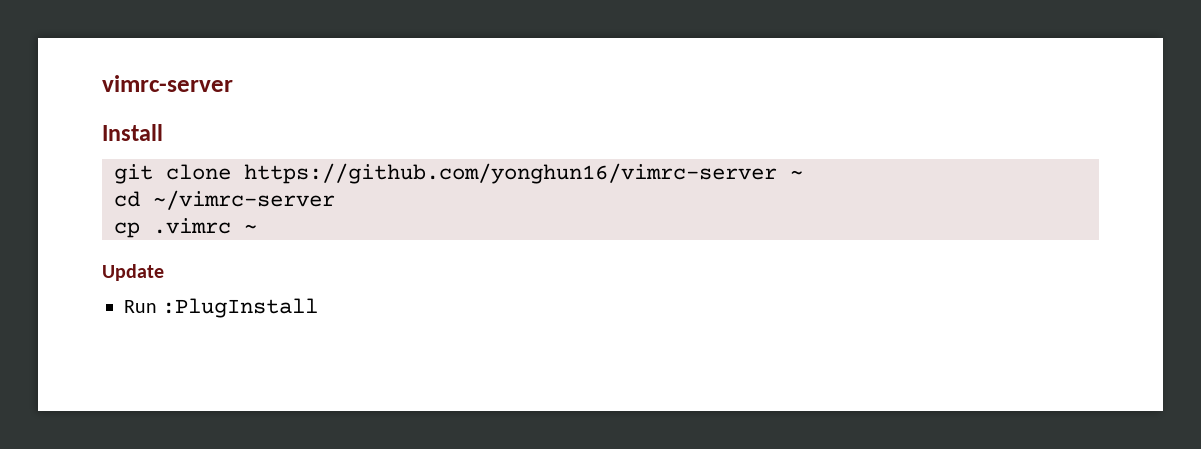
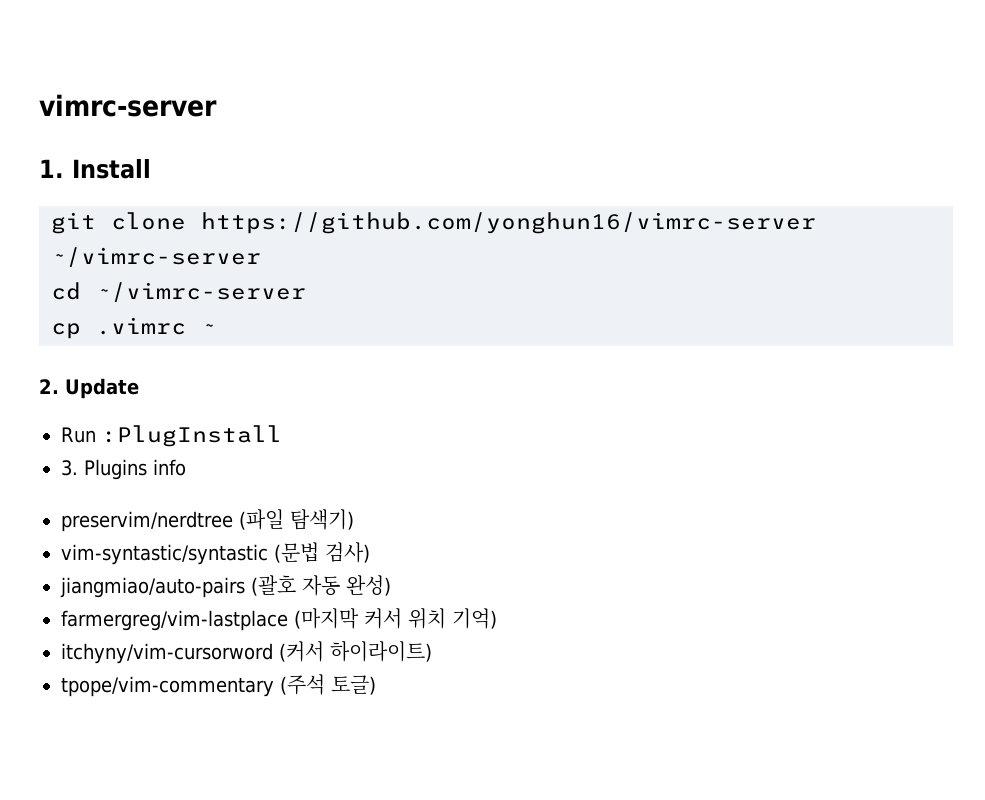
(233, 83) none -> [39,159,64,178] 1.
[790,170,803,179] ~ -> [51,247,261,267] ~/vimrc-server
(257, 228) none -> [39,379,59,394] 2.
(319, 308) none -> [61,459,186,480] [61,509,354,532] [61,542,370,565] [60,575,391,598] [61,608,497,631] [61,641,432,664] [61,674,376,697] // 3. Plugins info // preservim/nerdtree (파일 탐색기) // vim-syntastic/syntastic (문법 검사) // jiangmiao/auto-pairs (괄호 자동 완성) // farmergreg/vim-lastplace (마지막 커서 위치 기억) // itchyny/vim-cursorword (커서 하이라이트) // tpope/vim-commentary (주석 토글)

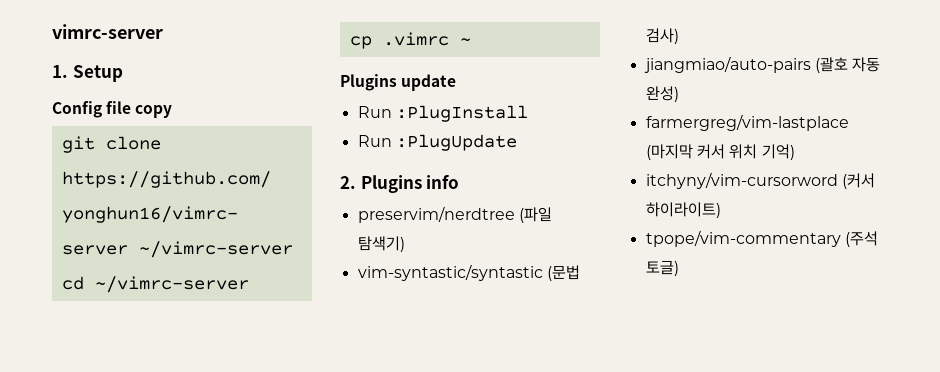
[72,159,151,179] Install -> [72,65,123,82] [52,101,173,118] Setup // Config file copy
[39,378,139,399] 2. Update -> [340,74,457,91] Plugins update
[61,460,78,476] 3. -> [357,134,517,151] [340,176,356,189] Run :PlugUpdate // 2.

